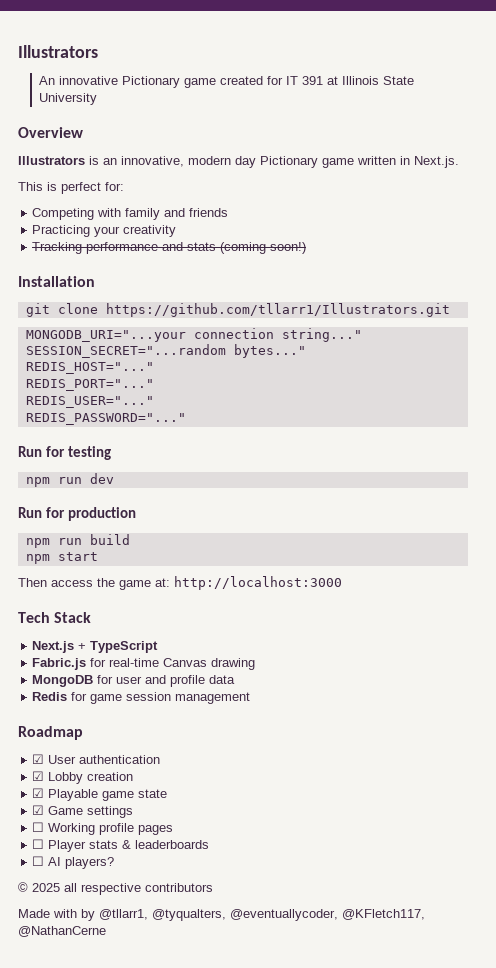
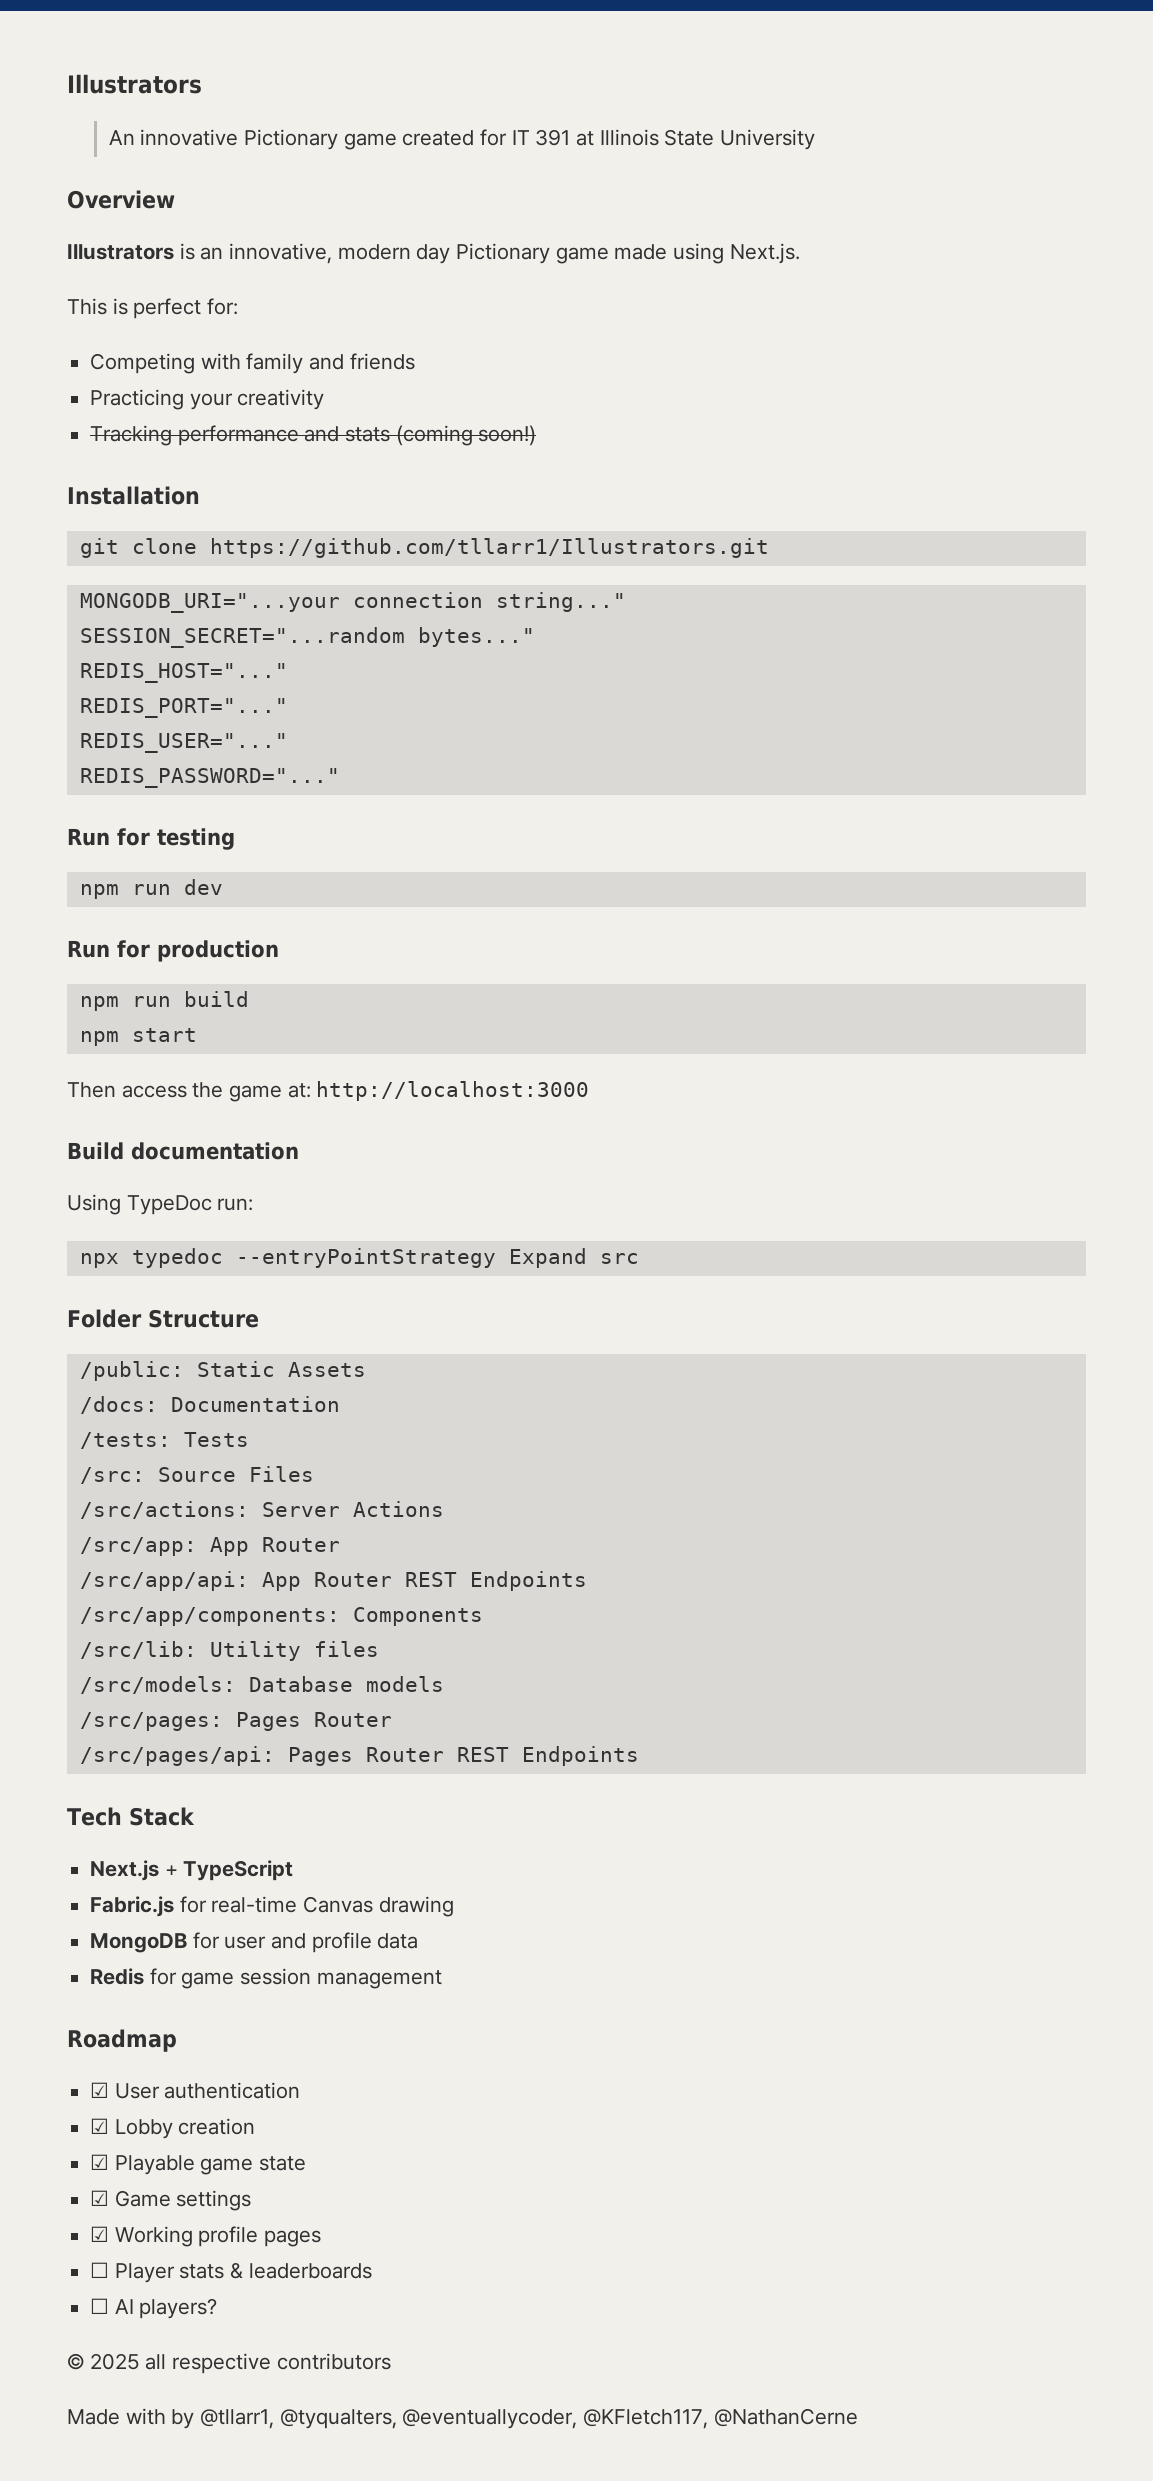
[357,156,410,165] written in -> [614,243,725,264] made using
(342, 583) none -> [67,1142,299,1160] [67,1194,254,1215] [79,1248,639,1268] [67,1309,259,1328] [79,1361,366,1381] [79,1396,340,1414] [79,1432,249,1449] [79,1466,314,1484] [79,1501,444,1519] [79,1537,340,1556] [79,1571,587,1591] [79,1607,483,1626] [79,1641,379,1661] [79,1676,444,1694] [79,1712,392,1731] [79,1746,639,1766] // Build documentation // Using TypeDoc run: // npx typedoc --entryPointStrategy Expand src // Folder Structure // /public: Static Assets // /docs: Documentation // /tests: Tests // /src: Source Files // /src/actions: Server Actions // /src/app: App Router // /src/app/api: App Router REST Endpoints // /src/app/components: Components // /src/lib: Utility files // /src/models: Database models // /src/pages: Pages Router // /src/pages/api: Pages Router REST Endpoints
[32,822,45,832] ☐ -> [90,2226,110,2242] ☑

